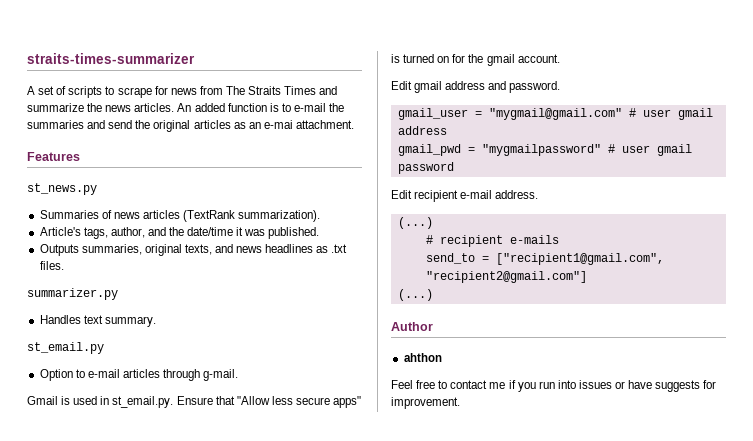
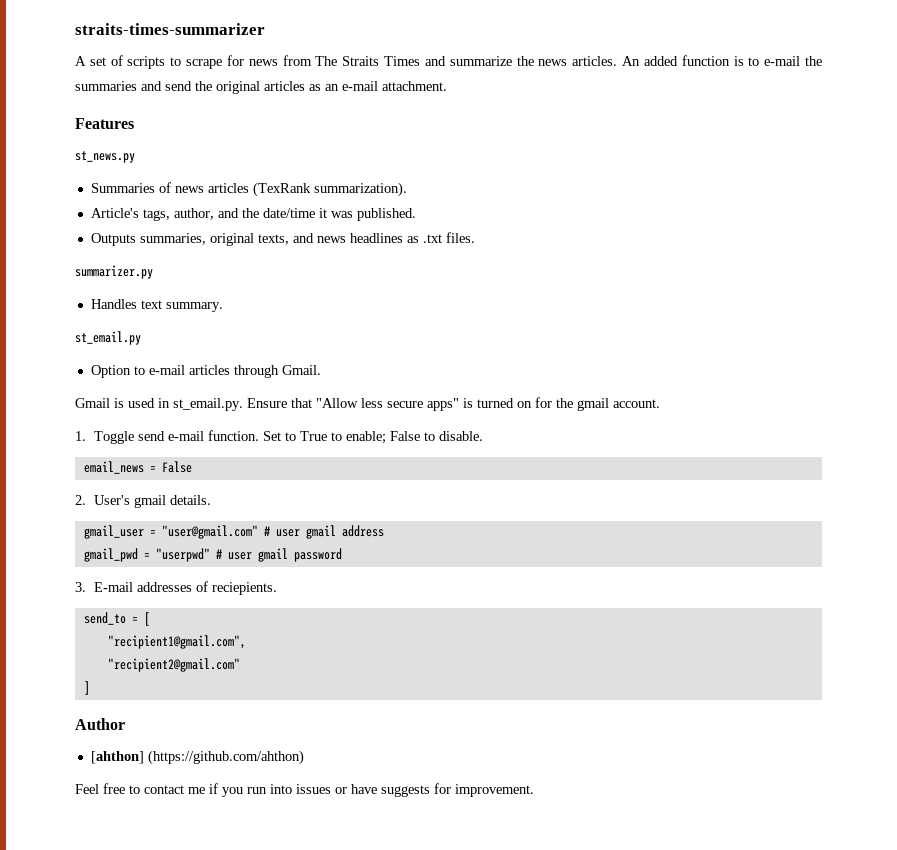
[263,120,293,129] e-mai -> [342,81,378,91] e-mail
[183,210,236,222] (TextRank -> [252,182,311,197] (TexRank
[203,369,239,381] g-mail. -> [281,365,321,375] Gmail.
[391,81,561,93] Edit gmail address and password. -> [75,430,483,444] [83,461,192,474] [75,495,211,508] 1. Toggle send e-mail function. Set to True to enable; False to disable. // email_news = False // 2. User's gmail details.
[488,108,622,120] "mygmail@gmail.com" -> [161,525,258,539] "user@gmail.com"
[481,144,601,156] "mygmailpassword" -> [155,548,210,562] "userpwd"
[391,190,539,202] [397,217,433,229] [425,235,559,247] [425,253,664,265] [425,271,587,283] [397,289,433,301] Edit recipient e-mail address. // (...) // # recipient e-mails // send_to = ["recipient1@gmail.com", "recipient2@gmail.com"] // (...) -> [75,581,277,595] [83,612,150,626] [107,635,246,649] [107,658,240,672] [83,681,90,695] 3. E-mail addresses of reciepients. // send_to = [ // "recipient1@gmail.com", // "recipient2@gmail.com" // ]
[403,353,442,362] ahthon -> [90,750,304,765] [ahthon] (https://github.com/ahthon)

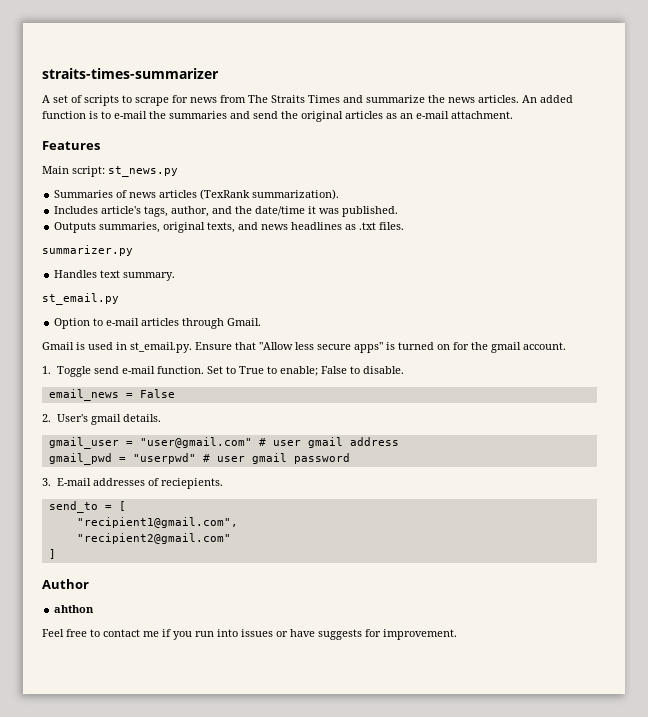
(134, 123) none -> [42,166,105,177] Main script:
[90,208,139,218] Article's -> [54,206,142,214] Includes article's
[90,750,304,765] [ahthon] (https://github.com/ahthon) -> [54,605,95,613] ahthon

